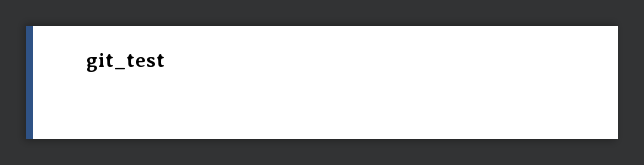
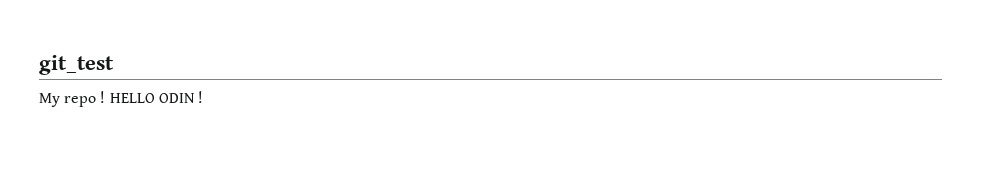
(165, 62) none -> [39,91,203,107] // My repo ! HELLO ODIN !

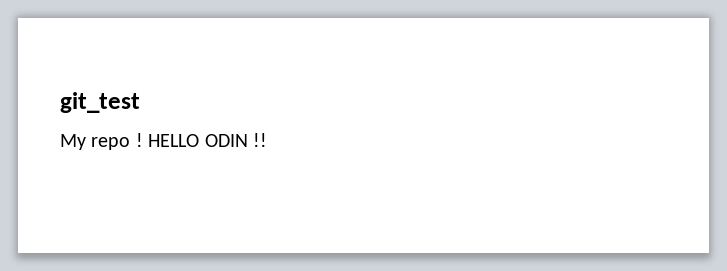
[197,91,203,103] ! -> [253,133,267,147] !!

